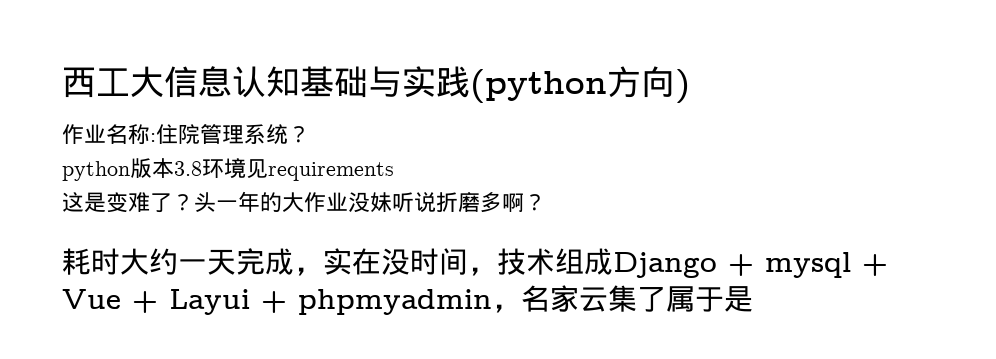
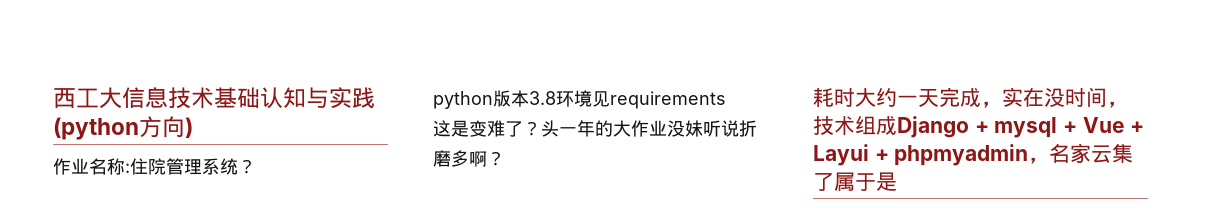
[232,66,368,98] 认知基础 -> [168,87,306,109] 技术基础认知

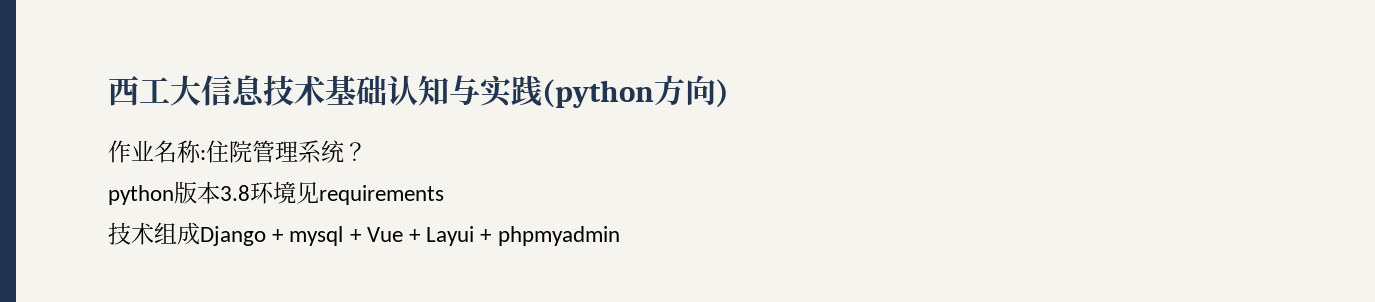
[433,120,757,137] [433,150,505,167] [813,87,1128,108] 这是变难了？头一年的大作业没妹听说折磨多啊？ // 耗时大约一天完成，实在没时间， -> (444, 195) none
[1028,143,1134,164] [813,172,897,191] ，名家云集了属于是 -> (620, 236) none

